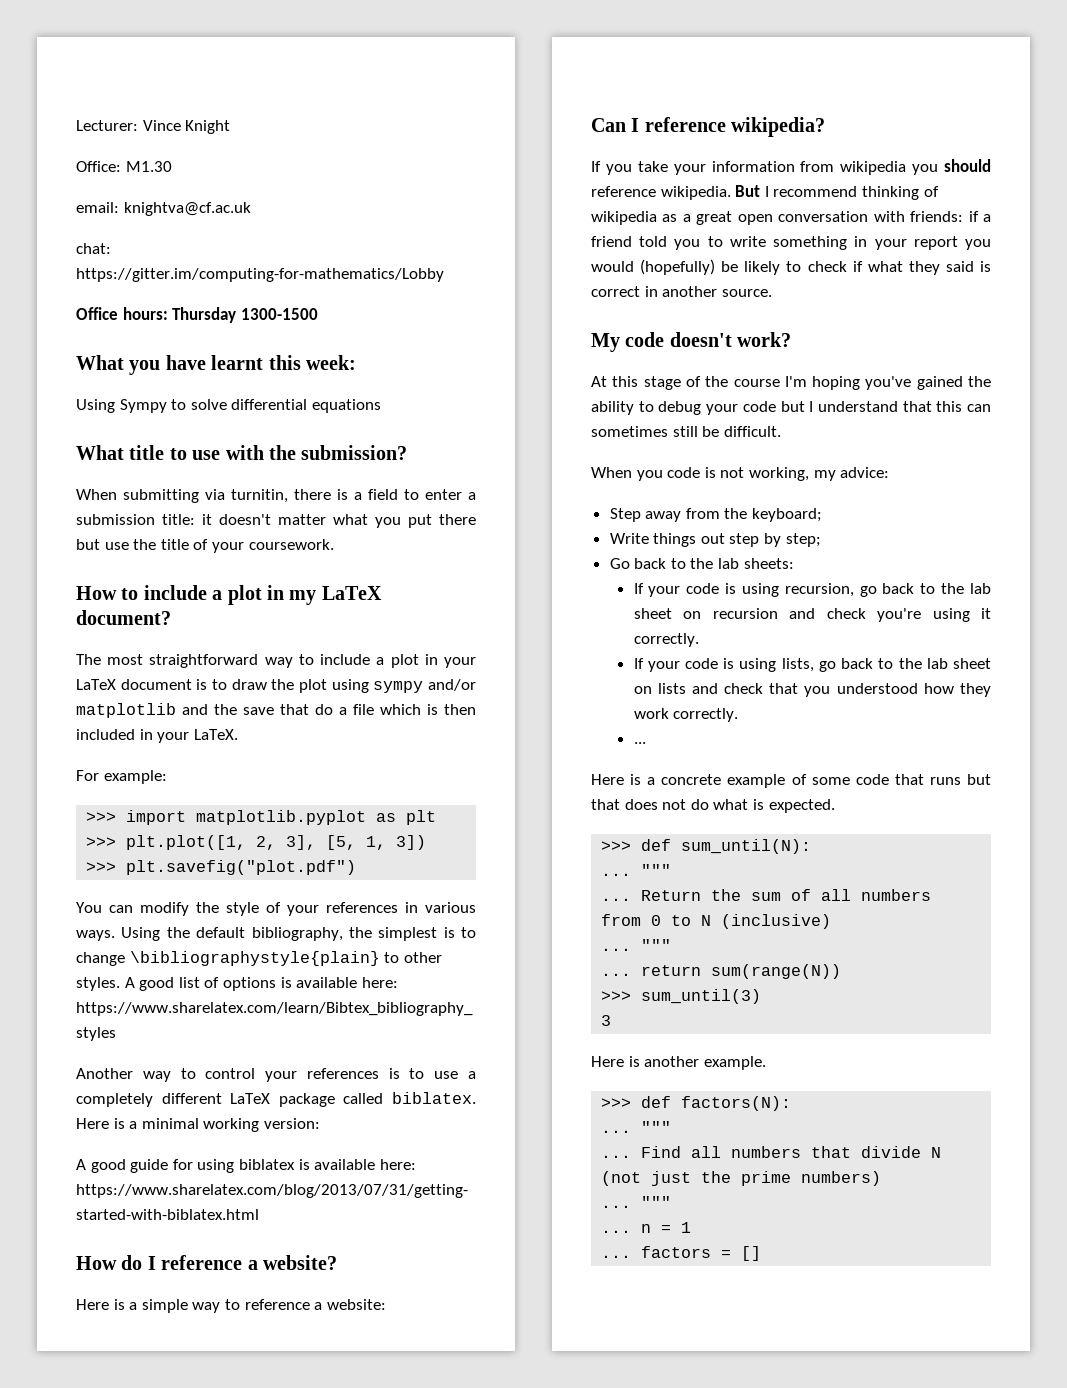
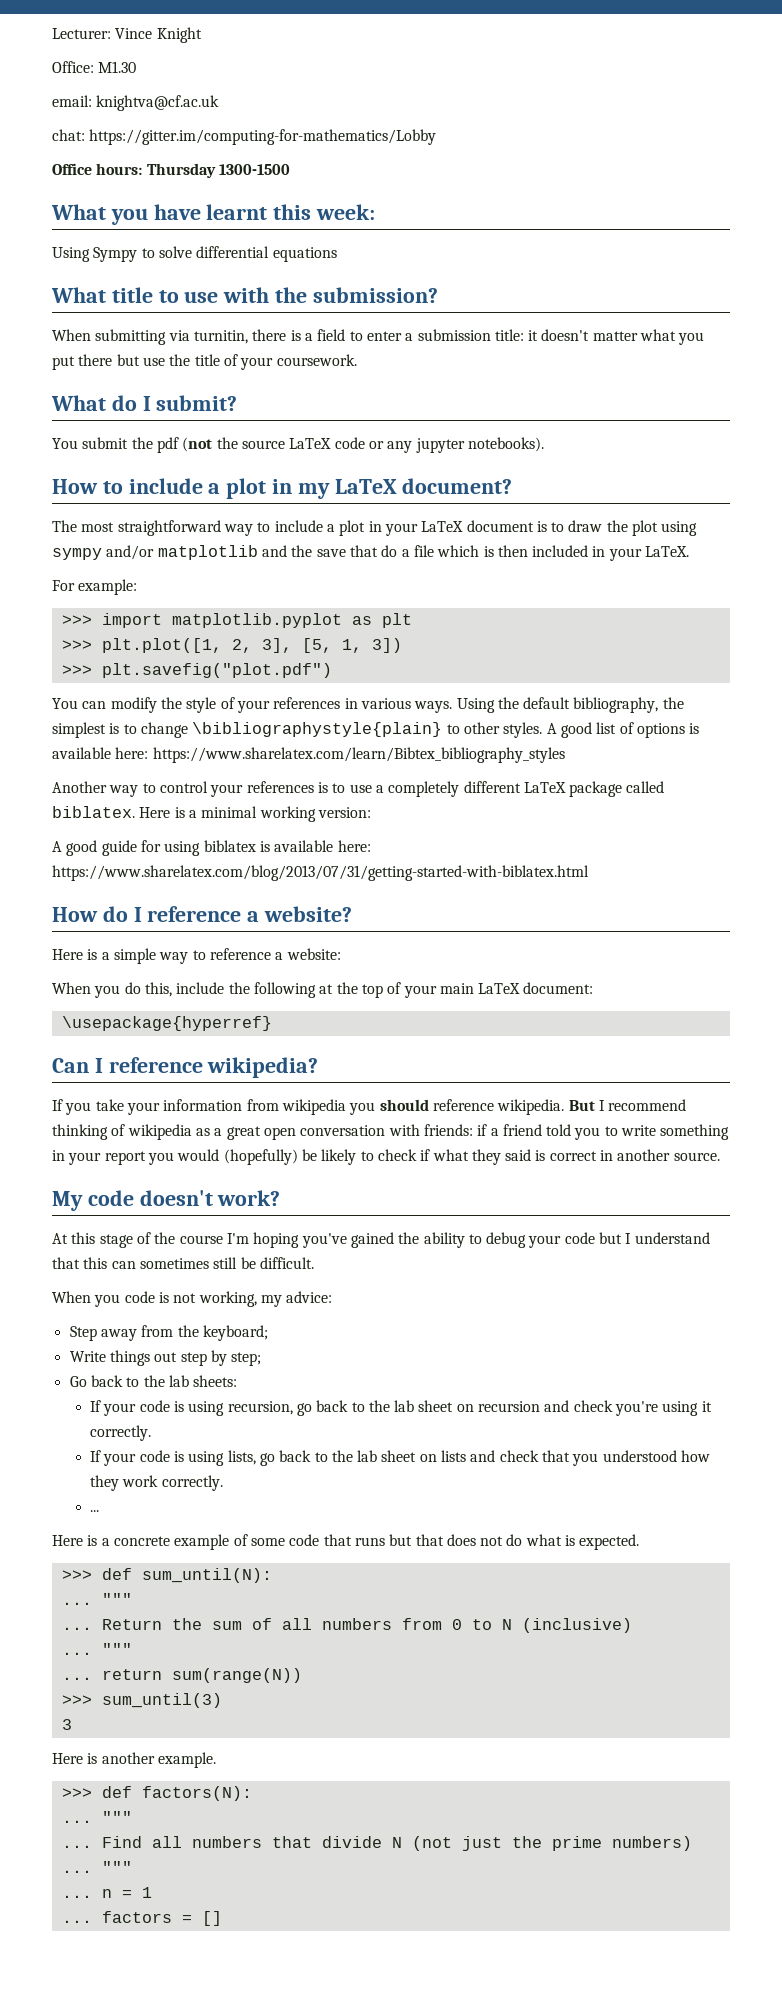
(334, 544) none -> [51,395,238,411] [52,437,544,453] // What do I submit? // You submit the pdf (not the source LaTeX code or any jupyter notebooks).
(386, 1304) none -> [52,982,594,998] [61,1016,272,1031] // When you do this, include the following at the top of your main LaTeX document: // \usepackage{hyperref}

